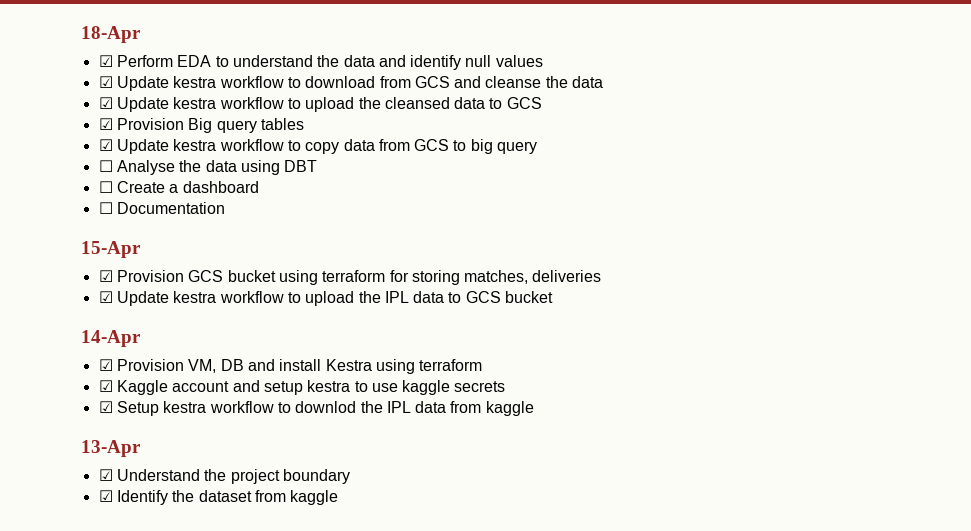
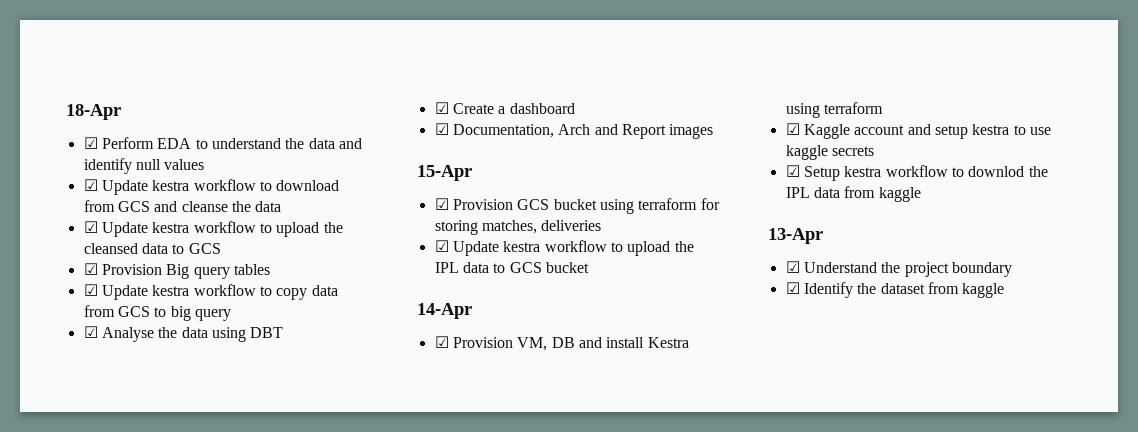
[98,160,113,172] ☐ -> [83,326,98,338] ☑
[98,181,113,193] ☐ -> [434,102,449,114] ☑
[98,202,225,214] ☐ Documentation -> [434,123,714,139] ☑ Documentation, Arch and Report images

